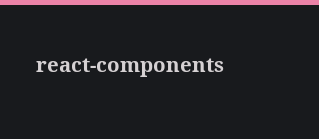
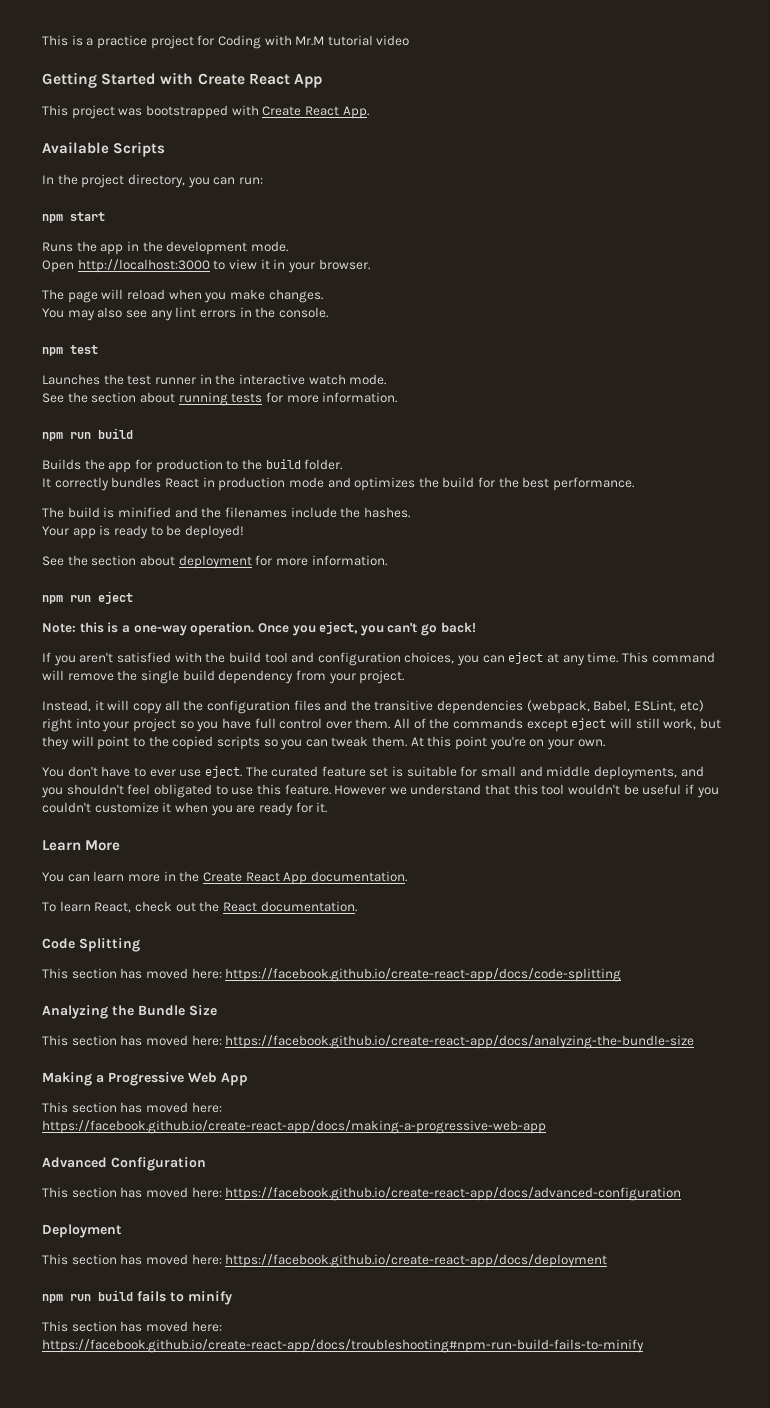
[36,58,224,77] react-components -> [42,35,410,49] [42,72,322,88] [42,105,369,119] [42,142,166,157] [42,174,263,188] [42,212,105,223] [42,241,288,255] [42,259,370,273] [42,289,323,303] [42,307,328,321] [42,345,98,356] [42,374,387,385] [42,392,398,406] [42,428,133,441] [42,459,343,473] [42,477,635,491] [42,507,410,518] [42,525,244,539] [42,555,387,569] [42,591,133,604] [42,621,476,636] [42,652,715,666] [42,670,405,684] [42,700,704,714] [42,718,721,732] [42,736,605,750] [42,766,704,780] [41,784,719,798] [42,802,328,816] [42,840,121,851] [42,871,407,885] [42,901,357,913] [42,938,140,952] [42,968,622,982] [42,1005,217,1019] [42,1035,695,1049] [42,1072,248,1086] [42,1102,222,1113] [42,1120,546,1134] [42,1157,206,1171] [42,1187,682,1201] [42,1224,122,1238] [42,1254,608,1268] [42,1290,232,1305] [42,1321,222,1332] [42,1339,644,1353] This is a practice project for Coding with Mr.M tutorial video // Getting Started with Create React App // This project was bootstrapped with Create React App. // Available Scripts // In the project directory, you can run: // npm start // Runs the app in the development mode. // Open http://localhost:3000 to view it in your browser. // The page will reload when you make changes. // You may also see any lint errors in the console. // npm test // Launches the test runner in the interactive watch mode. // See the section about running tests for more information. // npm run build // Builds the app for production to the build folder. // It correctly bundles React in production mode and optimizes the build for the best performance. // The build is minified and the filenames include the hashes. // Your app is ready to be deployed! // See the section about deployment for more information. // npm run eject // Note: this is a one-way operation. Once you eject, you can't go back! // If you aren't satisfied with the build tool and configuration choices, you can eject at any time. This command will remove the single build dependency from your project. // Instead, it will copy all the configuration files and the transitive dependencies (webpack, Babel, ESLint, etc) right into your project so you have full control over them. All of the commands except eject will still work, but they will point to the copied scripts so you can tweak them. At this point you're on your own. // You don't have to ever use eject. The curated feature set is suitable for small and middle deployments, and you shouldn't feel obligated to use this feature. However we understand that this tool wouldn't be useful if you couldn't customize it when you are ready for it. // Learn More // You can learn more in the Create React App documentation. // To learn React, check out the React documentation. // Code Splitting // This section has moved here: https://facebook.github.io/create-react-app/docs/code-splitting // Analyzing the Bundle Size // This section has moved here: https://facebook.github.io/create-react-app/docs/analyzing-the-bundle-size // Making a Progressive Web App // This section has moved here: https://facebook.github.io/create-react-app/docs/making-a-progressive-web-app // Advanced Configuration // This section has moved here: https://facebook.github.io/create-react-app/docs/advanced-configuration // Deployment // This section has moved here: https://facebook.github.io/create-react-app/docs/deployment // npm run build fails to minify // This section has moved here: https://facebook.github.io/create-react-app/docs/troubleshooting#npm-run-build-fails-to-minify

